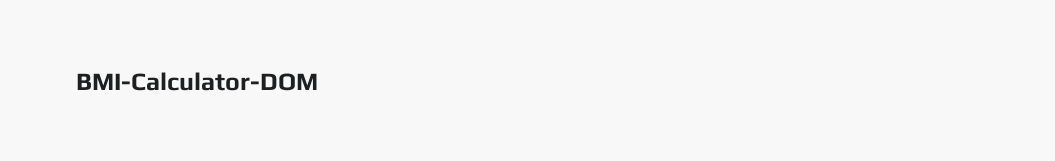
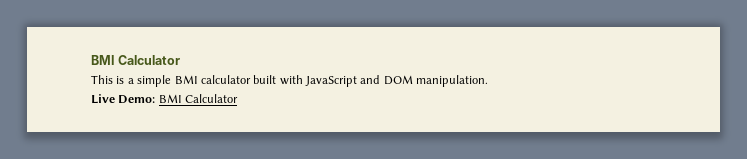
[76,72,318,91] BMI-Calculator-DOM -> [91,55,181,65] [91,75,489,87] [91,94,239,104] BMI Calculator // This is a simple BMI calculator built with JavaScript and DOM manipulation. // Live Demo: BMI Calculator

